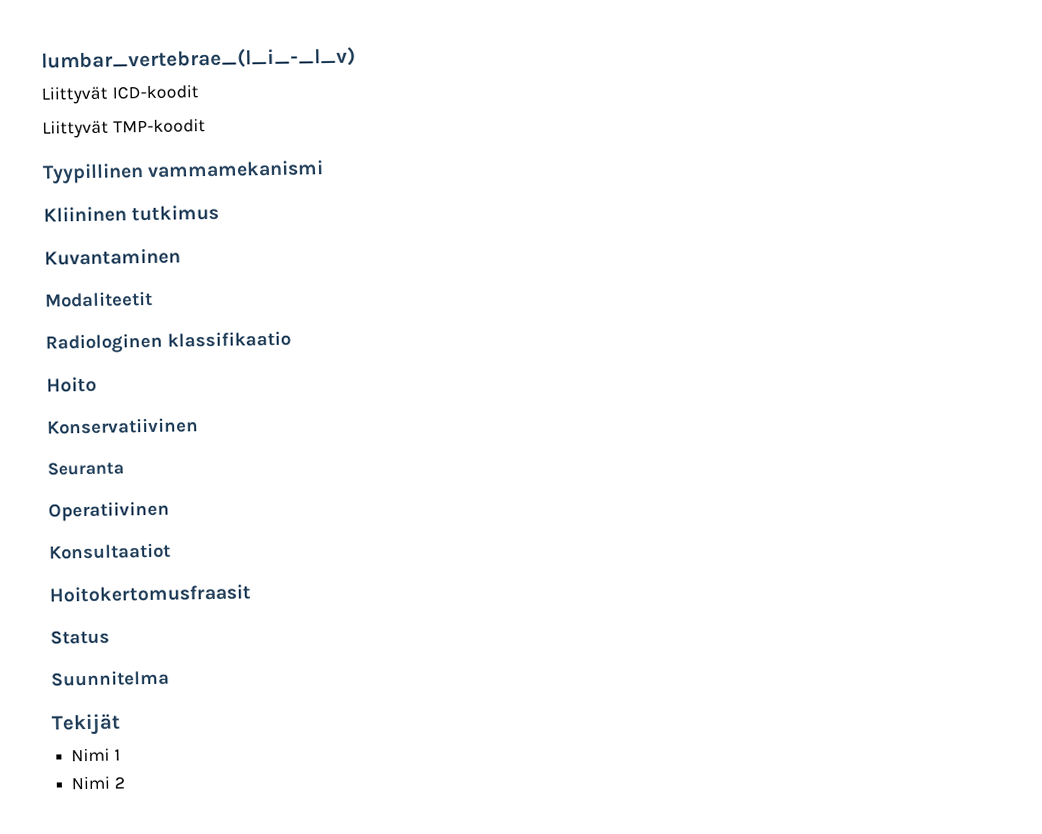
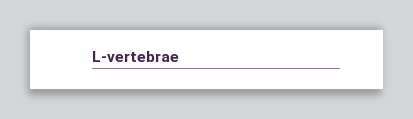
[41,46,356,71] [41,84,199,105] [42,118,206,139] [42,160,325,184] [43,204,220,223] [44,248,181,266] [44,290,153,308] [45,330,291,354] [46,376,97,393] [46,417,199,435] [47,461,124,476] [48,500,170,522] [48,542,171,560] [49,584,251,603] [50,629,110,645] [51,669,170,687] [51,713,121,736] [71,747,121,762] [71,775,125,790] lumbar_vertebrae_(l_i_-_l_v) // Liittyvät ICD-koodit // Liittyvät TMP-koodit // Tyypillinen vammamekanismi // Kliininen tutkimus // Kuvantaminen // Modaliteetit // Radiologinen klassifikaatio // Hoito // Konservatiivinen // Seuranta // Operatiivinen // Konsultaatiot // Hoitokertomusfraasit // Status // Suunnitelma // Tekijät // Nimi 1 // Nimi 2 -> [92,51,179,62] L-vertebrae

